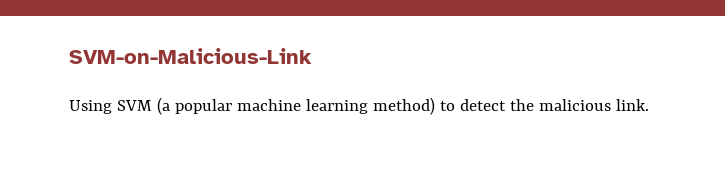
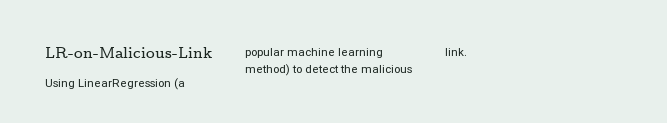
[69,48,312,64] SVM-on-Malicious-Link -> [45,47,212,58] LR-on-Malicious-Link
[116,100,152,111] SVM -> [78,79,172,89] LinearRegression

